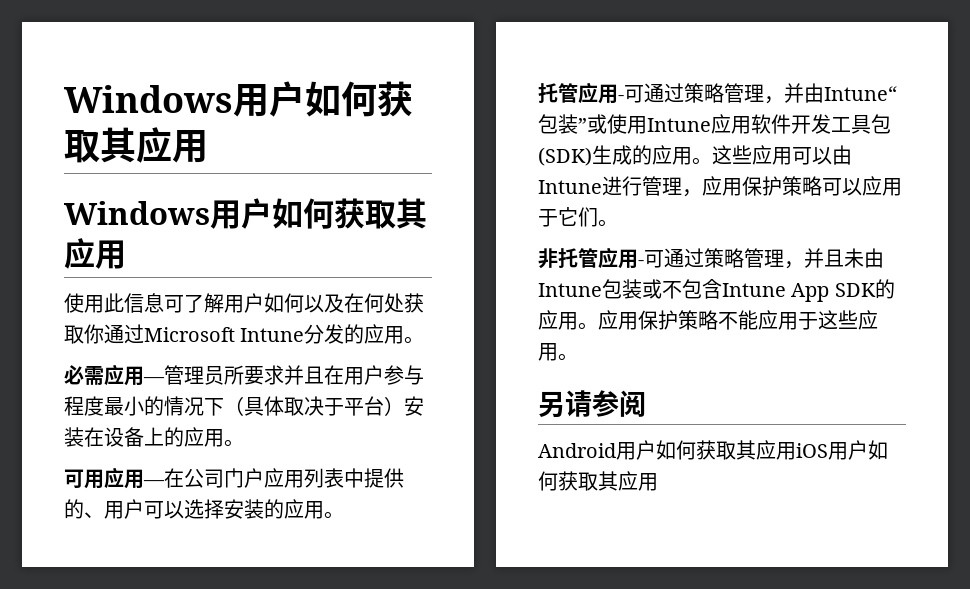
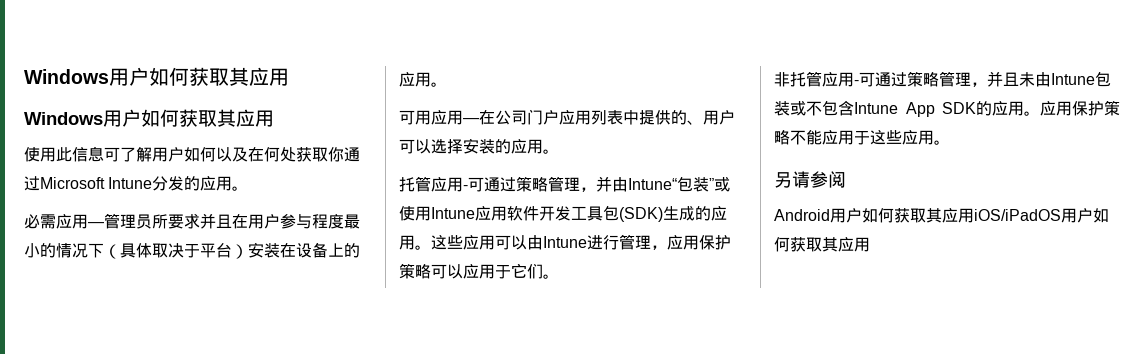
[796,443,828,458] iOS -> [974,209,1061,221] iOS/iPadOS

